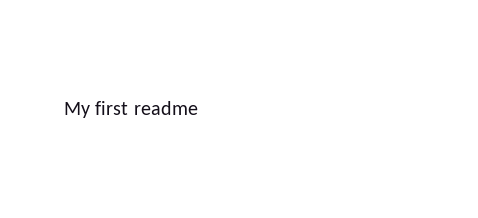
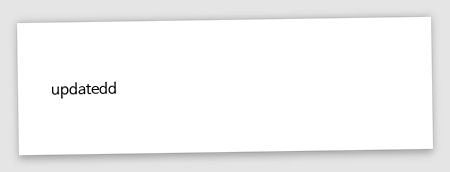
[64,101,198,118] My first readme -> [50,81,118,99] updatedd

